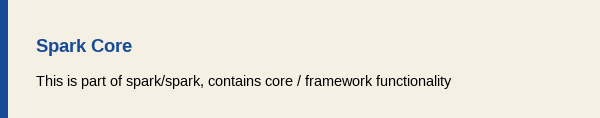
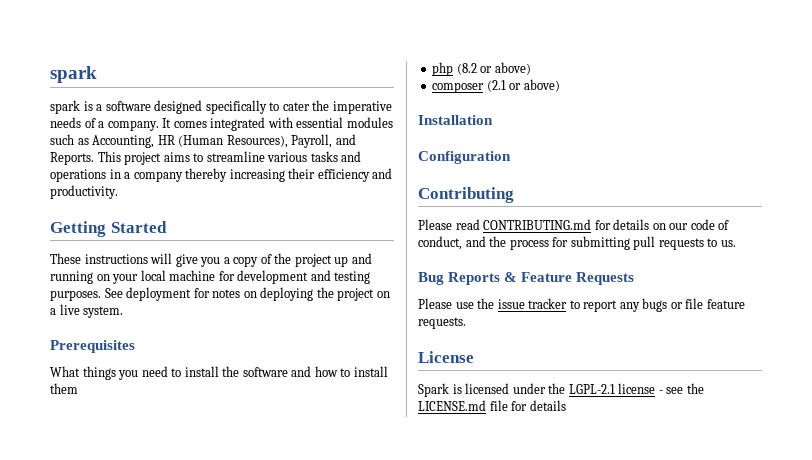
[36,39,132,56] [36,75,452,89] Spark Core // This is part of spark/spark, contains core / framework functionality -> [50,66,97,83] [50,100,392,114] [50,117,393,131] [50,134,356,148] [50,151,362,165] [50,168,393,182] [50,185,118,199] [50,221,167,237] [50,253,372,267] [50,270,371,284] [50,287,390,301] [50,304,124,318] [50,340,135,353] [50,366,388,380] [50,383,78,394] [432,62,531,76] [432,79,560,93] [418,115,493,125] [418,151,511,164] [418,187,514,203] [418,219,730,230] [418,236,736,250] [418,272,635,285] [418,298,745,312] [418,317,466,329] [418,351,474,363] [418,383,704,397] [418,400,566,411] spark // spark is a software designed specifically to cater the imperative needs of a company. It comes integrated with essential modules such as Accounting, HR (Human Resources), Payroll, and Reports. This project aims to streamline various tasks and operations in a company thereby increasing their efficiency and productivity. // Getting Started // These instructions will give you a copy of the project up and running on your local machine for development and testing purposes. See deployment for notes on deploying the project on a live system. // Prerequisites // What things you need to install the software and how to install them // php (8.2 or above) // composer (2.1 or above) // Installation // Configuration // Contributing // Please read CONTRIBUTING.md for details on our code of conduct, and the process for submitting pull requests to us. // Bug Reports & Feature Requests // Please use the issue tracker to report any bugs or file feature requests. // License // Spark is licensed under the LGPL-2.1 license - see the LICENSE.md file for details

